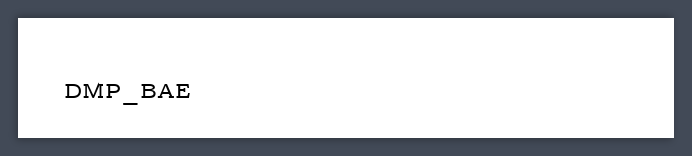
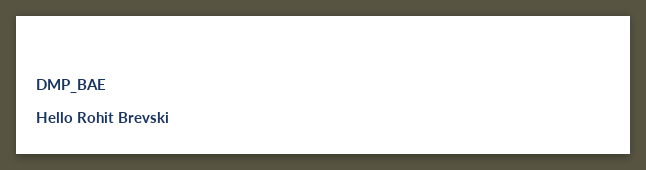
(190, 93) none -> [36,112,170,123] // Hello Rohit Brevski

